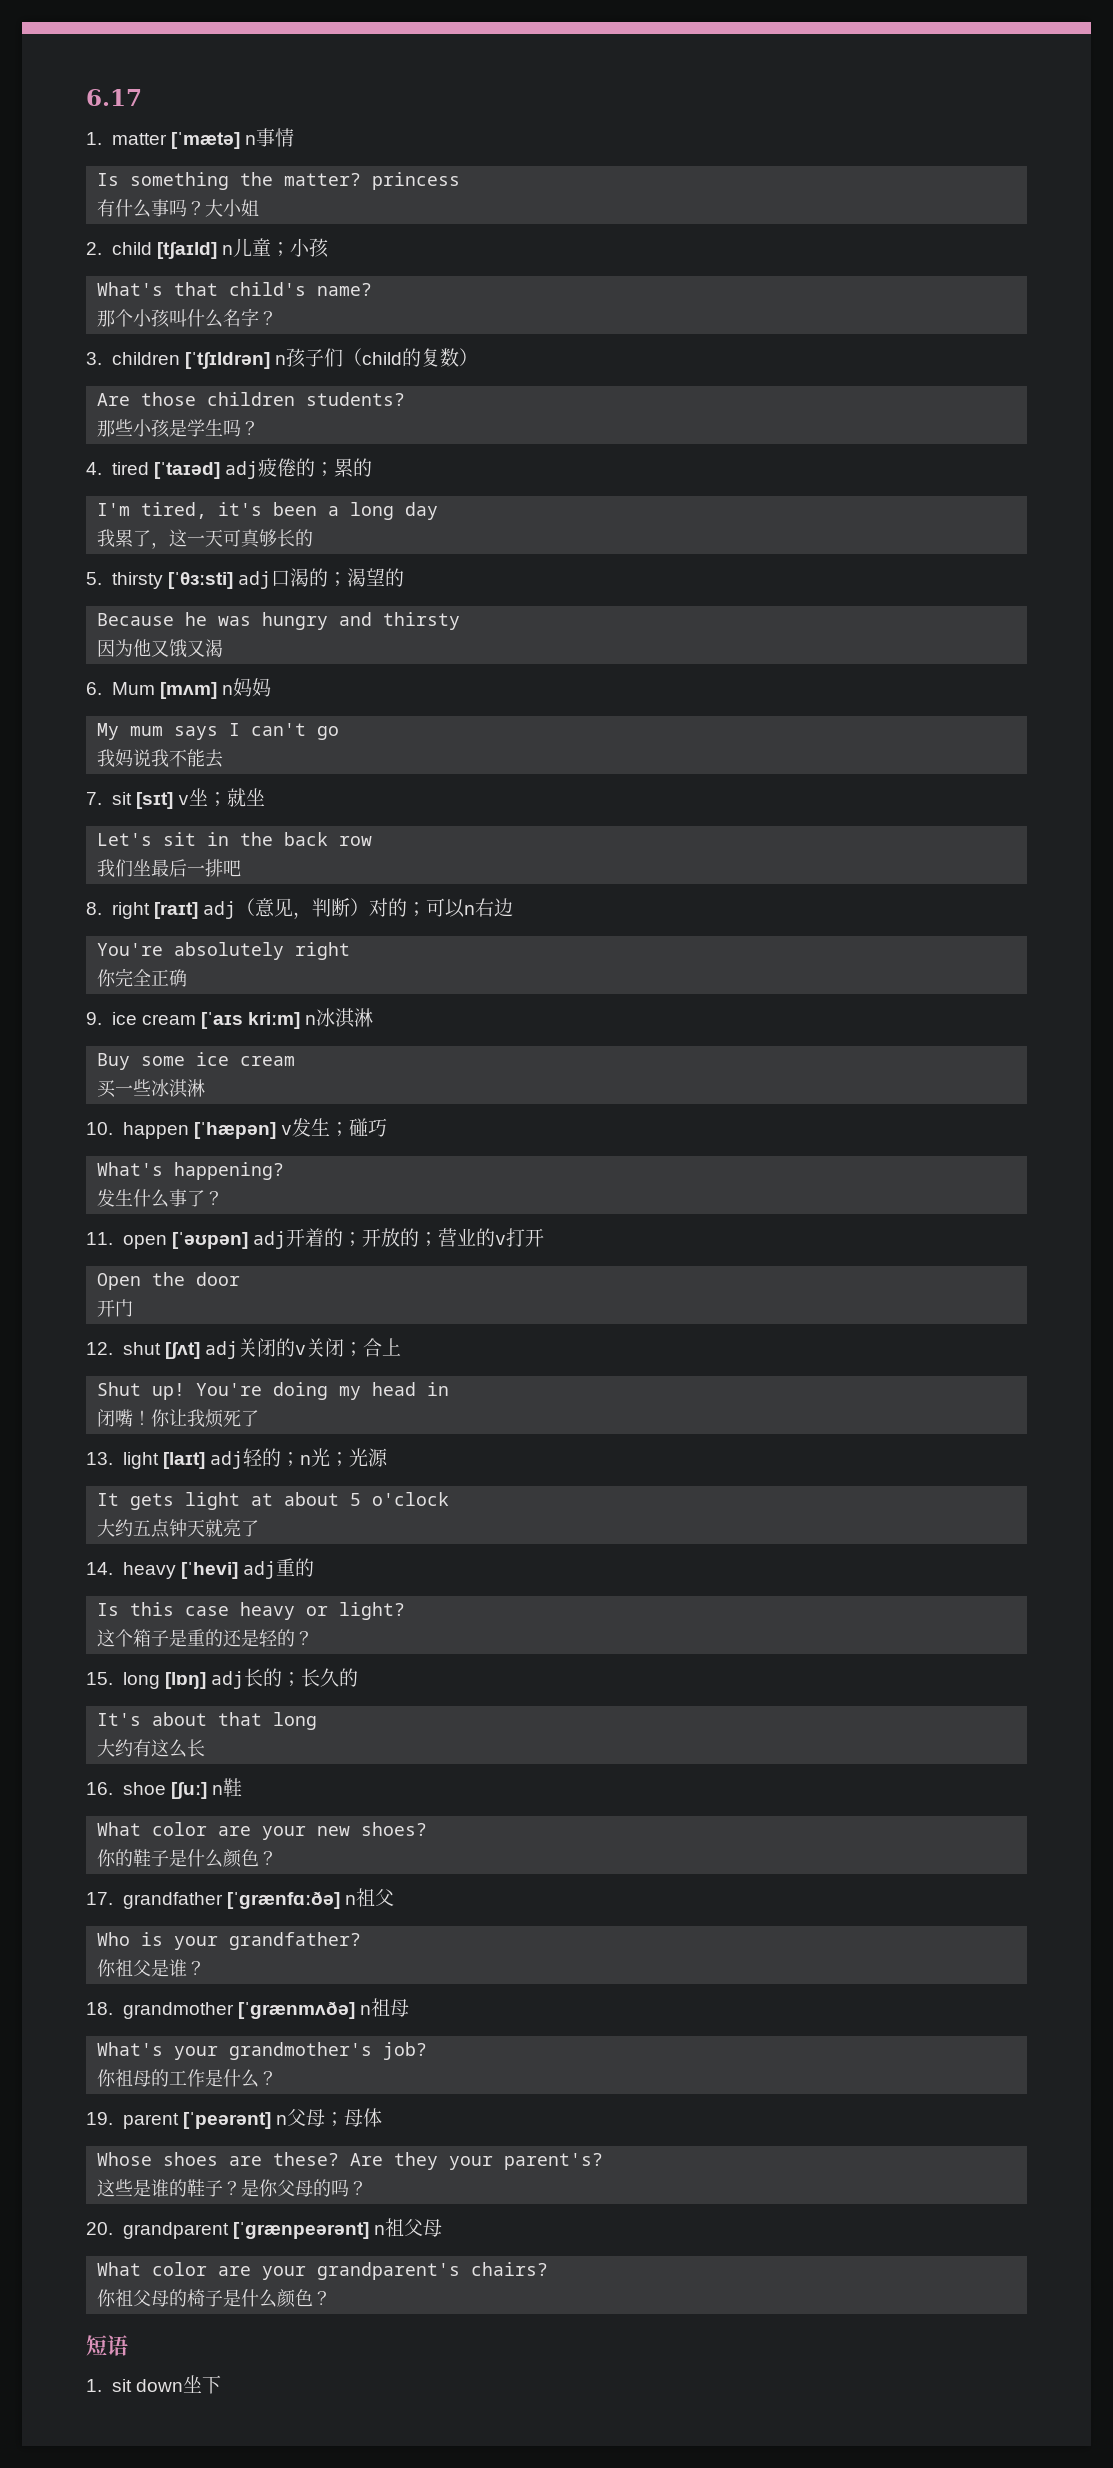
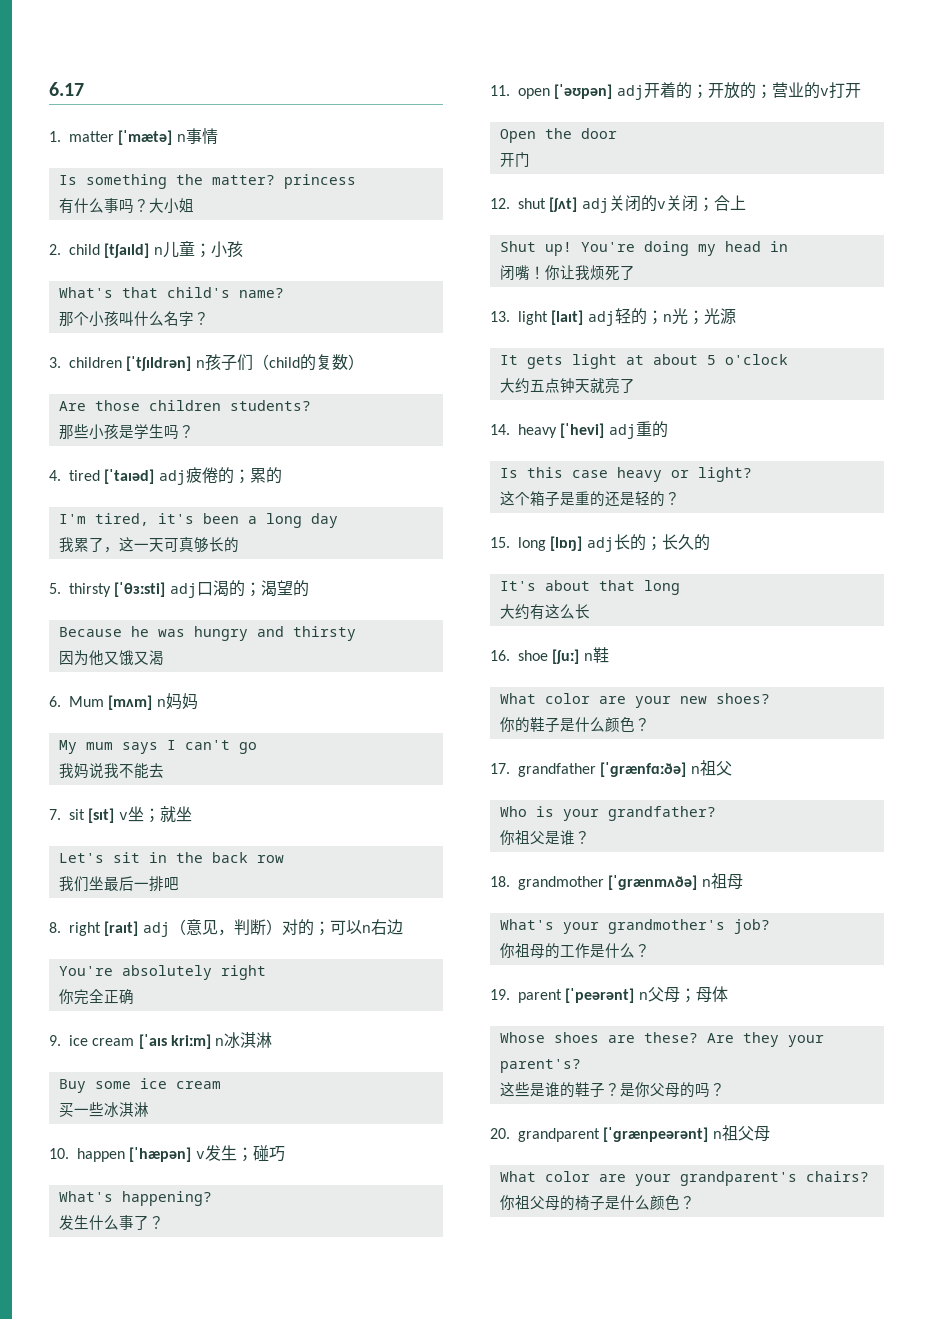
[86,2335,128,2356] [86,2375,221,2394] // 短语 // 1. sit down坐下 -> (695, 1202) none

